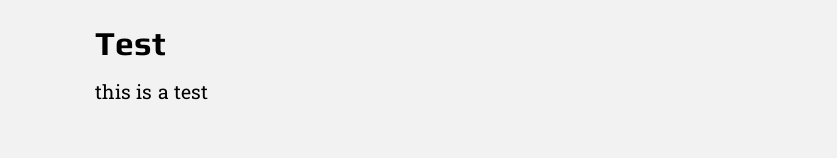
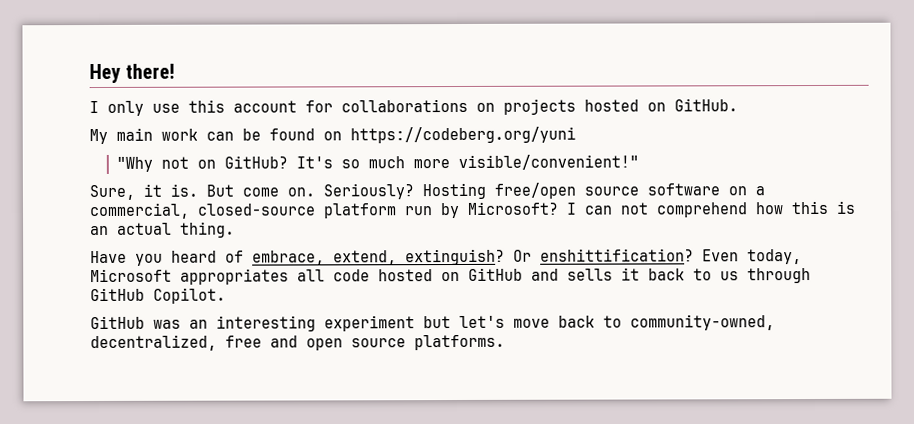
[95,33,166,56] [95,84,208,100] Test // this is a test -> [89,63,176,84] [89,98,738,116] [89,126,576,145] [116,154,640,172] [89,182,765,201] [89,200,856,220] [90,221,235,238] [90,248,802,266] [90,267,811,285] [90,287,226,304] [90,314,775,332] [90,334,505,352] Hey there! // I only use this account for collaborations on projects hosted on GitHub. // My main work can be found on https://codeberg.org/yuni // "Why not on GitHub? It's so much more visible/convenient!" // Sure, it is. But come on. Seriously? Hosting free/open source software on a commercial, closed-source platform run by Microsoft? I can not comprehend how this is an actual thing. // Have you heard of embrace, extend, extinguish? Or enshittification? Even today, Microsoft appropriates all code hosted on GitHub and sells it back to us through GitHub Copilot. // GitHub was an interesting experiment but let's move back to community-owned, decentralized, free and open source platforms.

